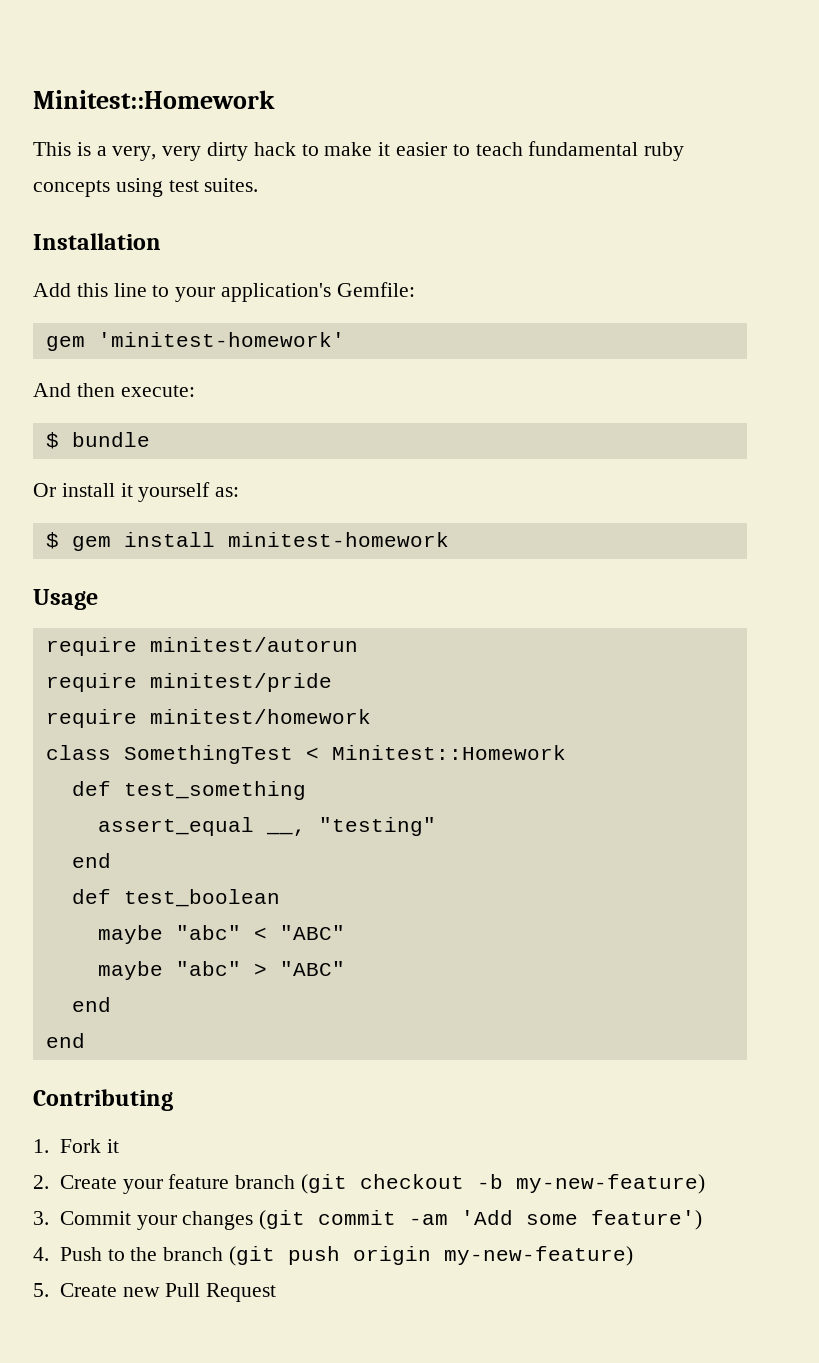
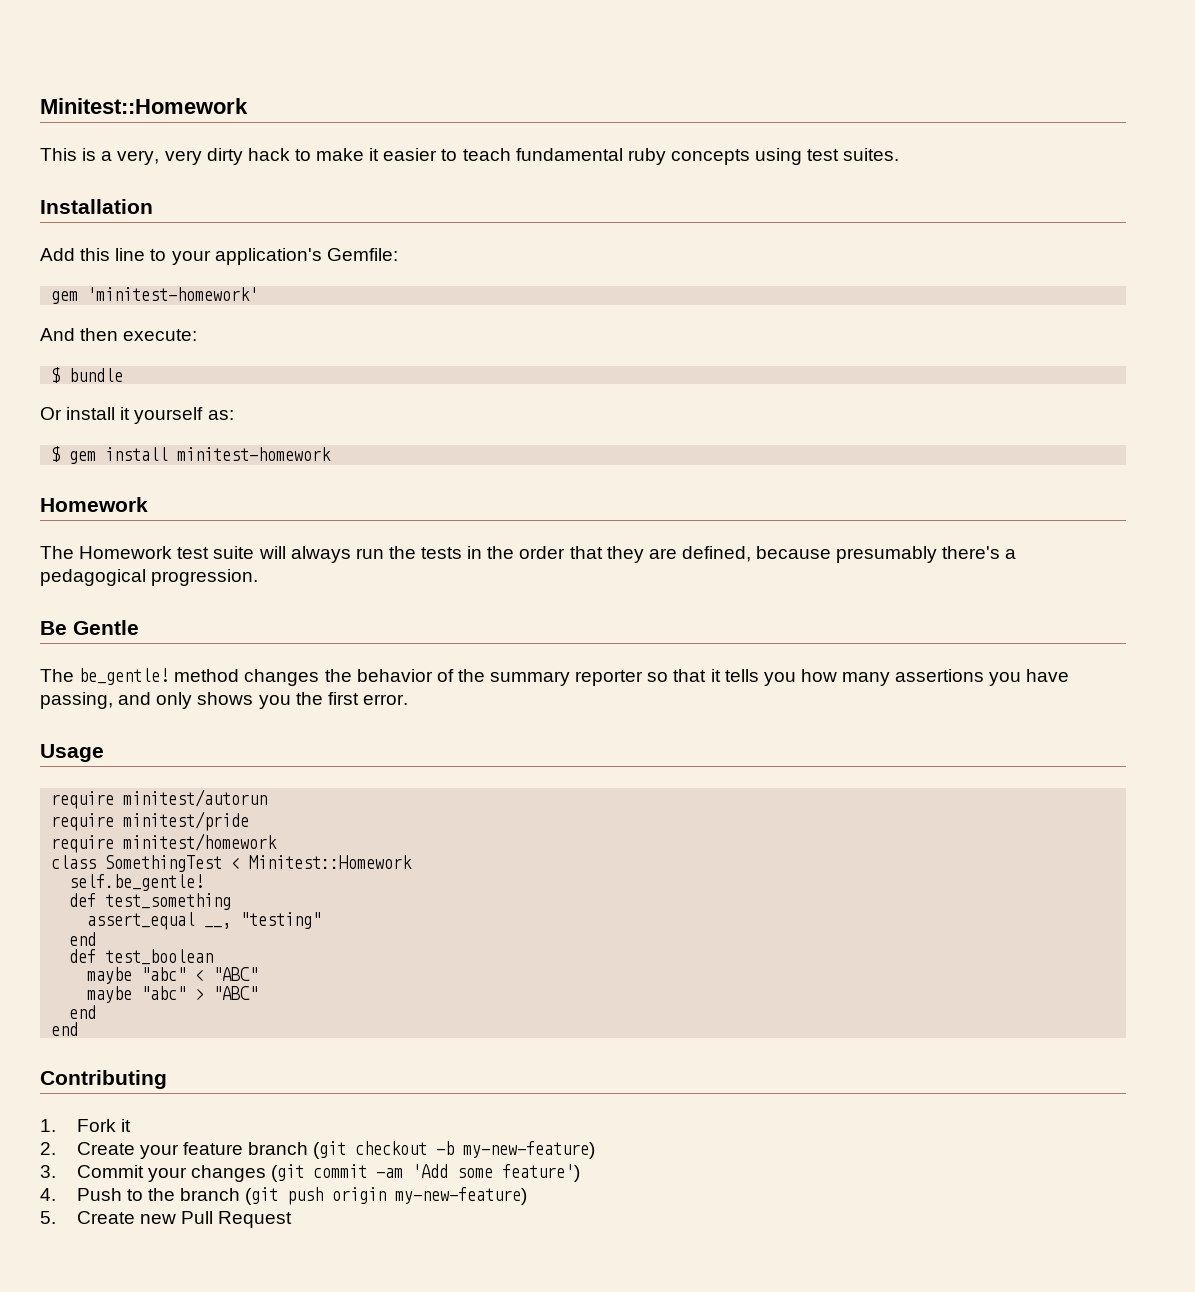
(449, 539) none -> [40,497,148,512] [40,546,1017,563] [40,569,259,586] [40,620,139,635] [40,668,1070,686] [40,692,408,709] // Homework // The Homework test suite will always run the tests in the order that they are defined, because presumably there's a pedagogical progression. // Be Gentle // The be_gentle! method changes the behavior of the summary reporter so that it tells you how many assertions you have passing, and only shows you the first error.
(566, 752) none -> [69,874,205,891] // self.be_gentle!

